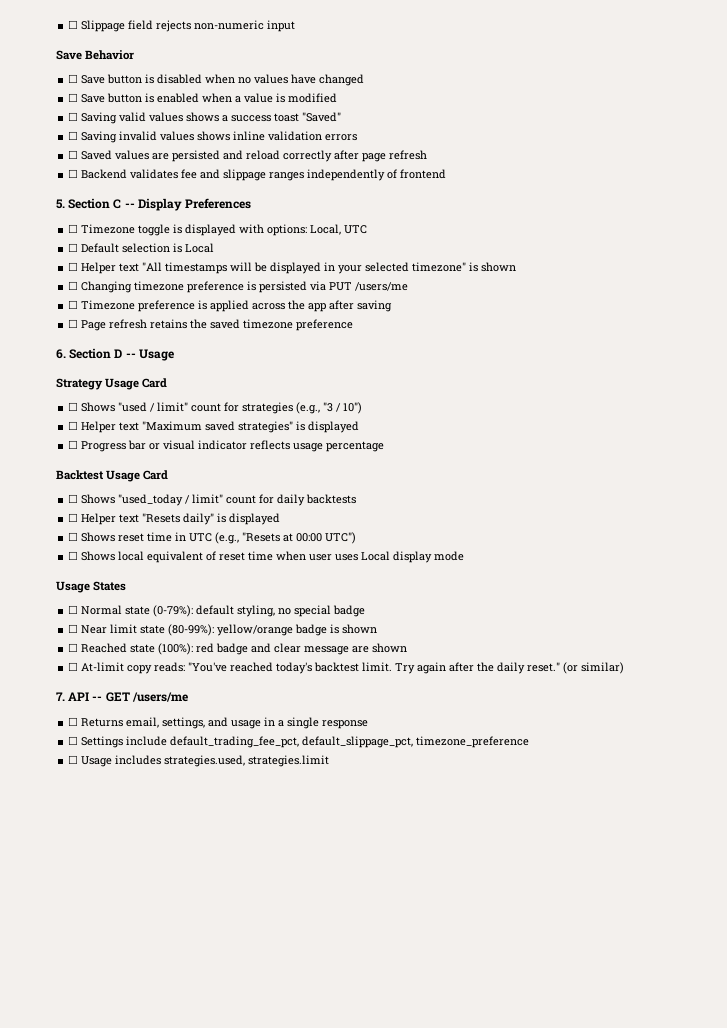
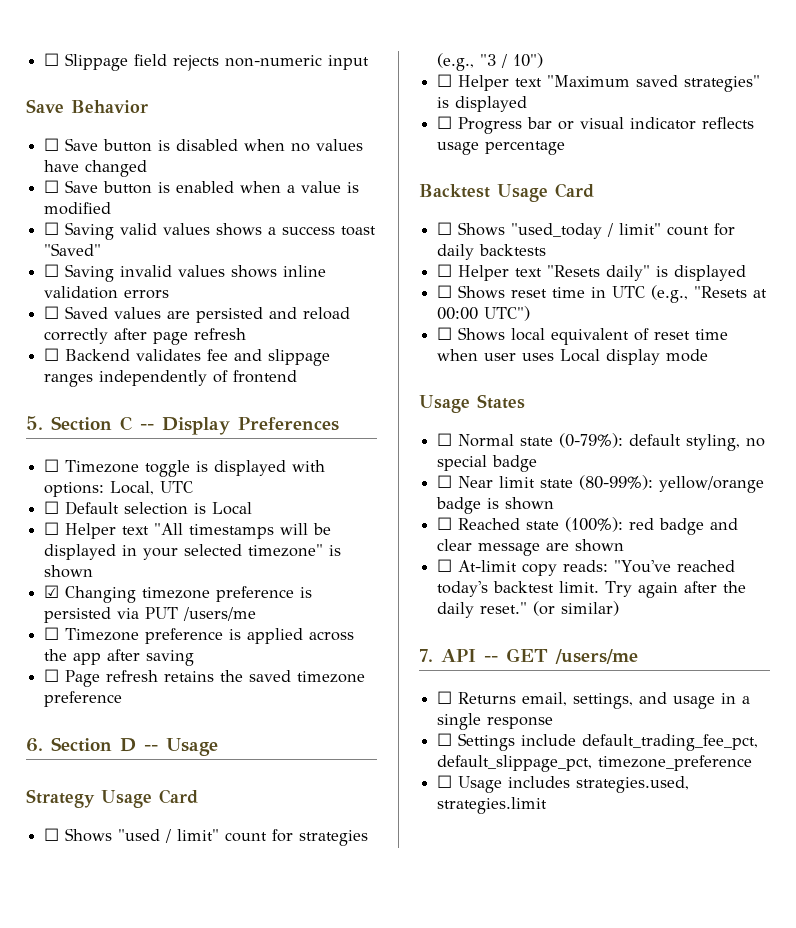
[68,281,79,290] ☐ -> [44,585,60,598] ☑

